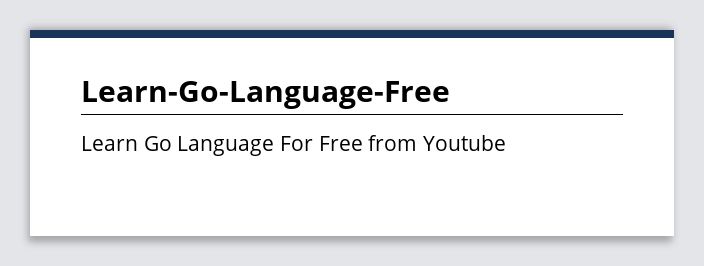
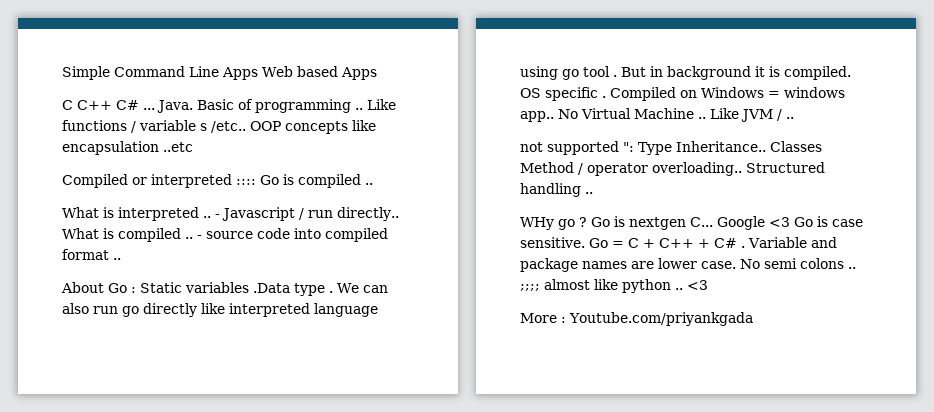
[81,81,450,109] [81,135,507,156] Learn-Go-Language-Free // Learn Go Language For Free from Youtube -> [62,66,377,80] [62,99,396,113] [62,120,376,134] [62,141,193,155] [62,174,373,188] [62,207,399,221] [62,228,388,242] [62,249,121,260] [61,282,388,296] [62,303,378,317] [520,66,851,80] [520,87,845,101] [520,108,794,122] [520,141,822,155] [520,162,825,176] [520,183,593,197] [520,216,863,230] [520,237,837,248] [520,258,856,272] [520,279,708,293] [520,312,753,326] Simple Command Line Apps Web based Apps // C C++ C# ... Java. Basic of programming .. Like functions / variable s /etc.. OOP concepts like encapsulation ..etc // Compiled or interpreted :::: Go is compiled .. // What is interpreted .. - Javascript / run directly.. What is compiled .. - source code into compiled format .. // About Go : Static variables .Data type . We can also run go directly like interpreted language using go tool . But in background it is compiled. OS specific . Compiled on Windows = windows app.. No Virtual Machine .. Like JVM / .. // not supported ": Type Inheritance.. Classes Method / operator overloading.. Structured handling .. // WHy go ? Go is nextgen C... Google <3 Go is case sensitive. Go = C + C++ + C# . Variable and package names are lower case. No semi colons .. ;;;; almost like python .. <3 // More : Youtube.com/priyankgada

